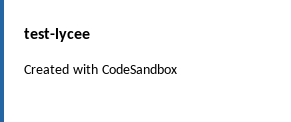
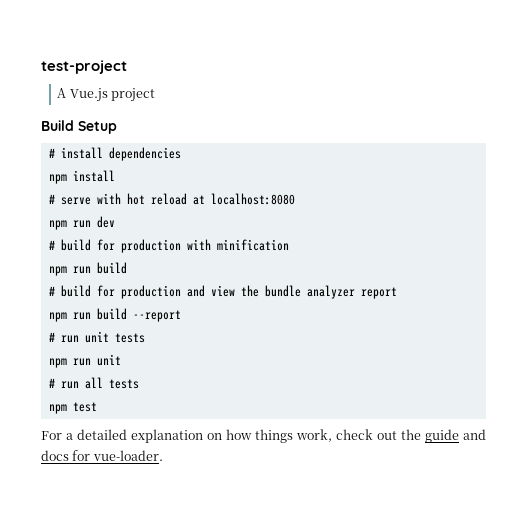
[24,28,90,42] [24,64,177,74] test-lycee // Created with CodeSandbox -> [41,60,127,74] [57,88,156,102] [41,120,117,134] [48,147,181,161] [48,170,115,184] [48,193,295,205] [48,216,115,230] [48,239,289,253] [48,262,127,276] [48,285,397,299] [48,308,181,322] [48,331,145,343] [48,354,121,368] [48,377,139,389] [48,402,97,414] [41,429,486,443] [41,450,163,461] test-project // A Vue.js project // Build Setup // # install dependencies // npm install // # serve with hot reload at localhost:8080 // npm run dev // # build for production with minification // npm run build // # build for production and view the bundle analyzer report // npm run build --report // # run unit tests // npm run unit // # run all tests // npm test // For a detailed explanation on how things work, check out the guide and docs for vue-loader.

